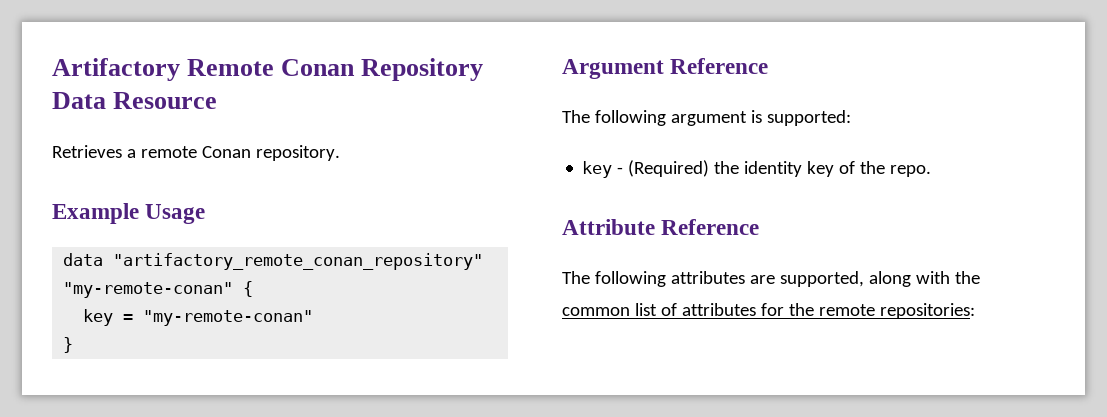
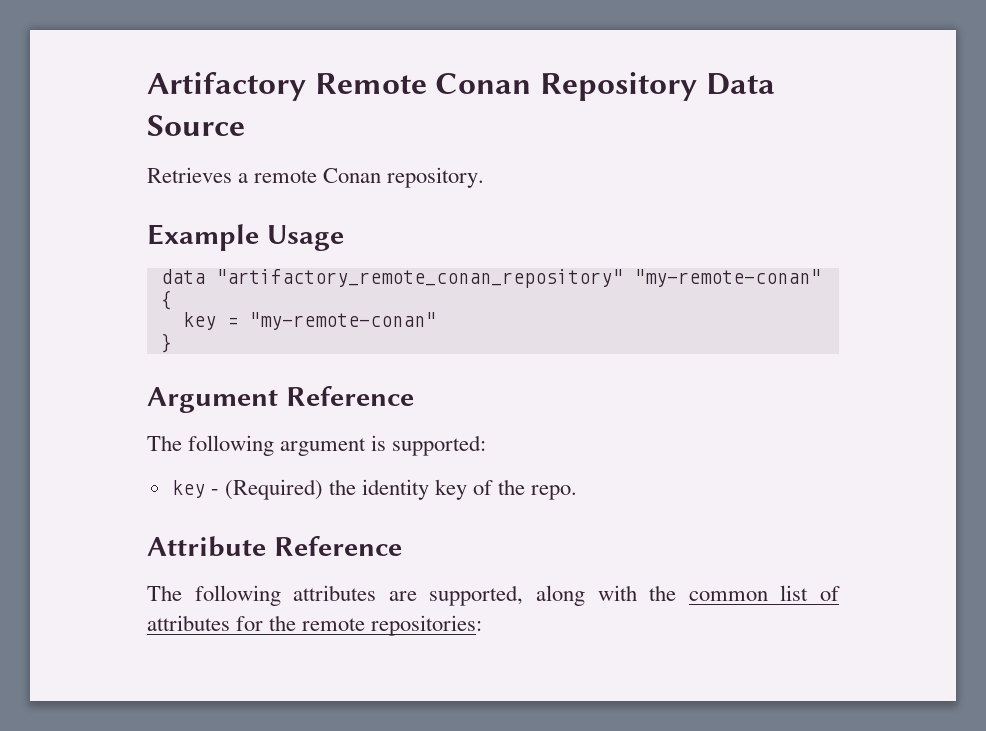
[113,92,218,109] Resource -> [147,115,245,136] Source

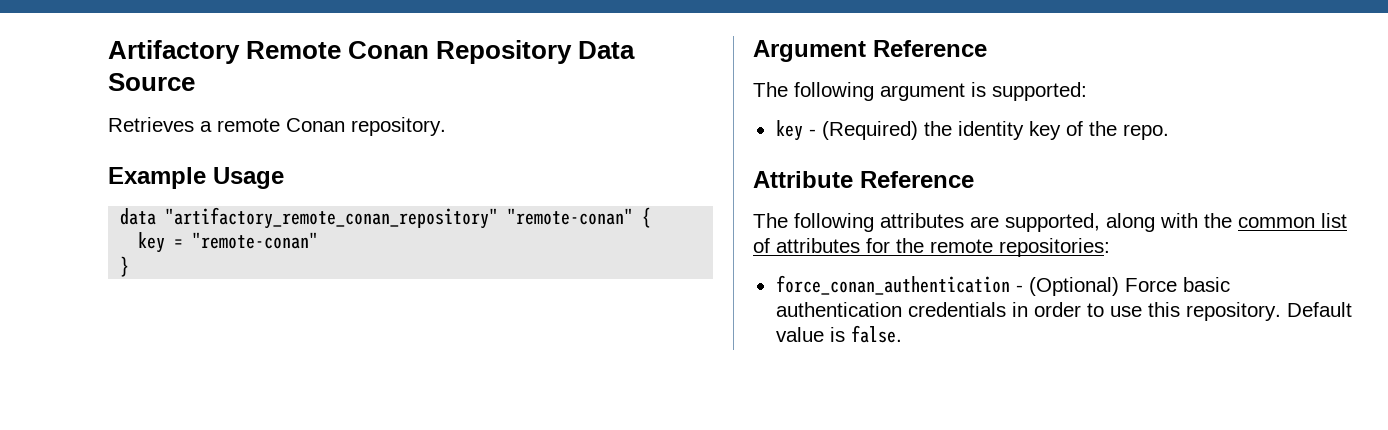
[633,269,821,287] "my-remote-conan" -> [507,208,634,225] "remote-conan"
[248,312,436,330] "my-remote-conan" -> [192,232,319,249] "remote-conan"
(483, 625) none -> [775,275,1230,296] [775,302,1352,321] [775,325,902,343] // force_conan_authentication - (Optional) Force basic authentication credentials in order to use this repository. Default value is false.

